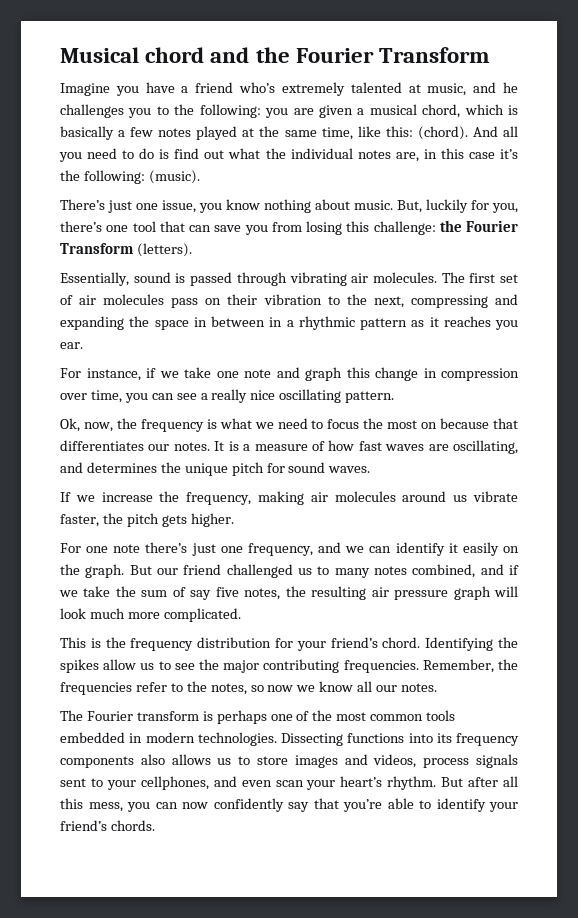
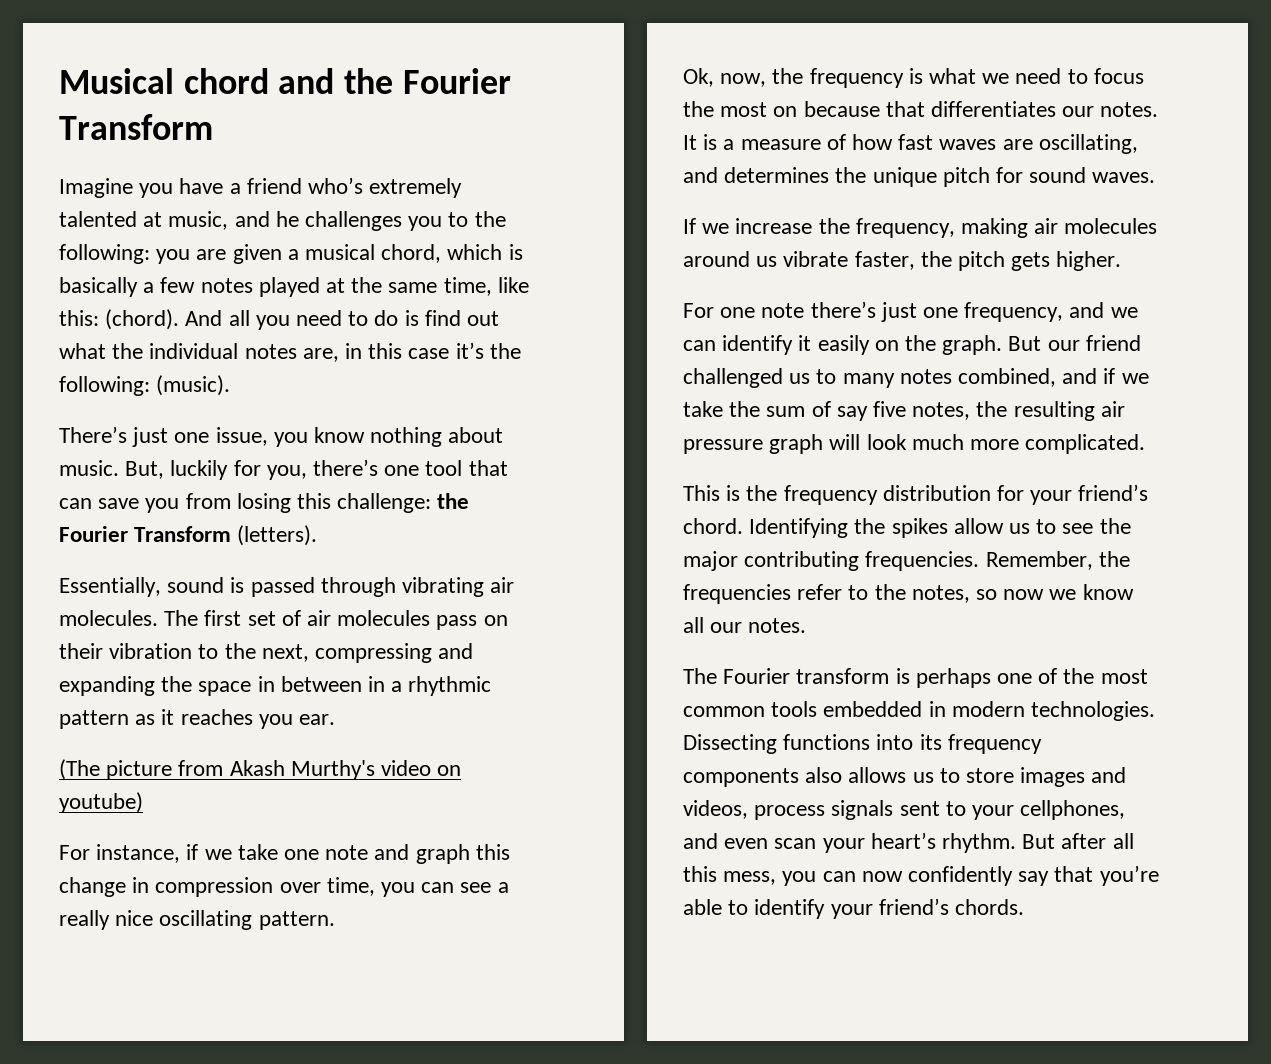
(83, 345) none -> [59,759,462,780] [59,792,143,813] // (The picture from Akash Murthy's video on youtube)

